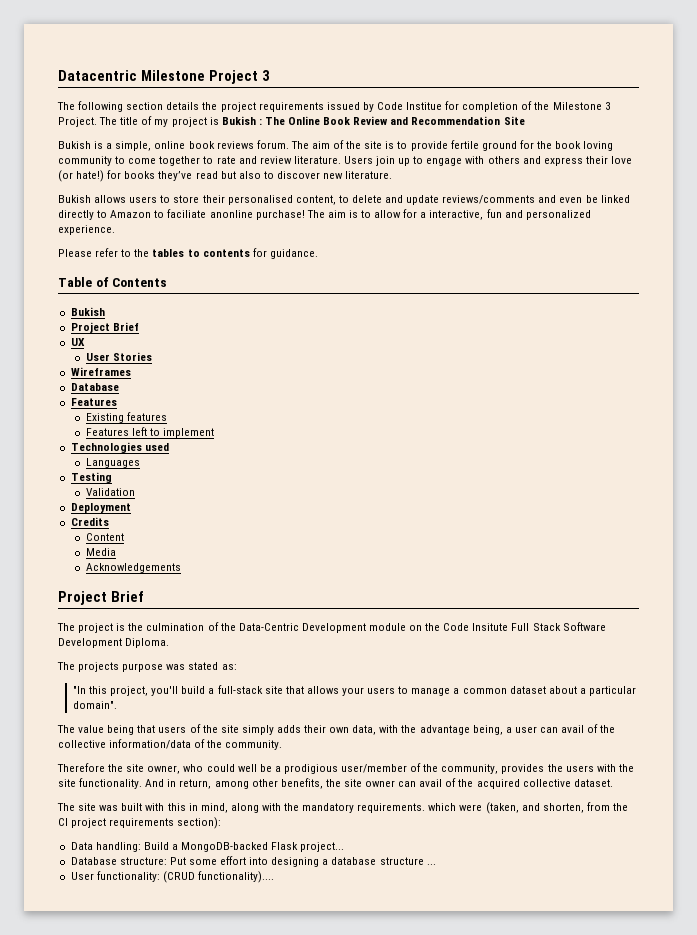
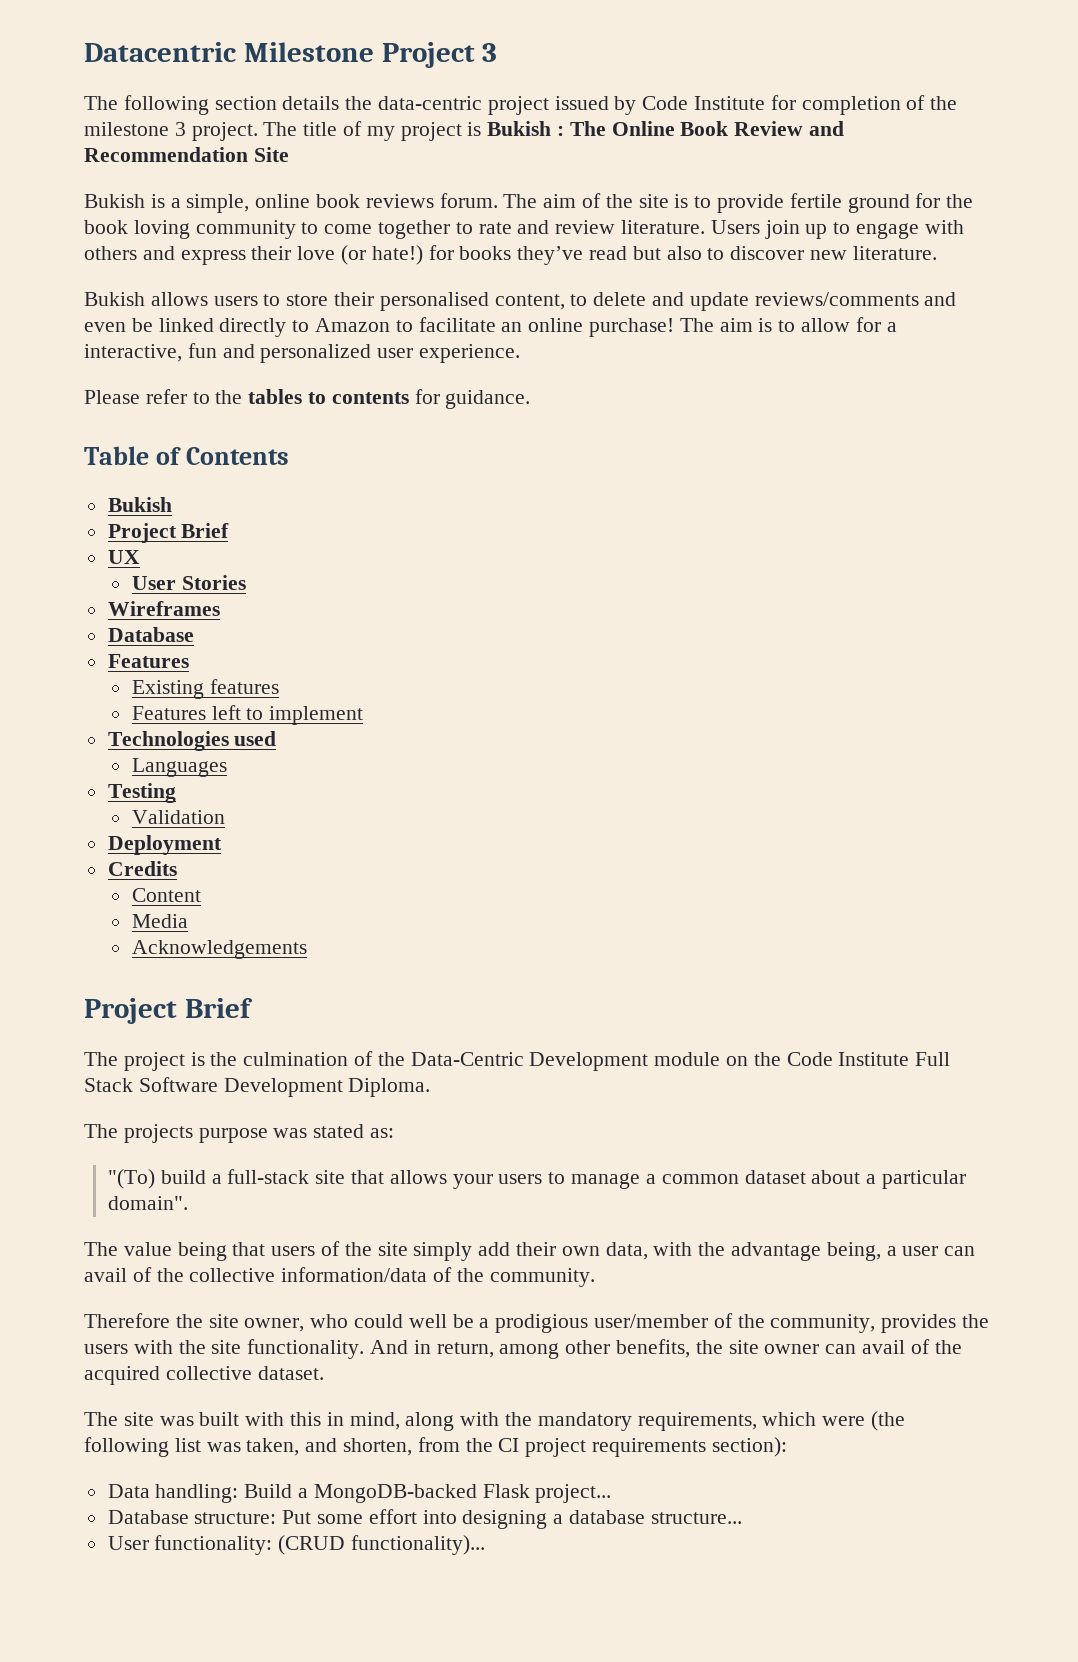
[220,102,324,112] project requirements -> [378,96,549,115] data-centric project
[406,102,443,110] Institue -> [694,96,766,110] Institute
[552,102,611,110] [58,117,97,127] Milestone 3 Project. -> [84,122,258,141] milestone 3 project.
[167,209,253,218] faciliate anonline -> [418,317,584,332] facilitate an online
(591, 215) none -> [377,348,414,358] user
[472,623,509,631] Insitute -> [838,1052,910,1066] Institute
[72,686,179,696] "In this project, you'll -> [108,1169,156,1189] "(To)
[276,725,301,733] adds -> [478,1242,511,1256] add
[357,803,426,813] requirements. -> [637,1412,757,1431] requirements,
[485,802,519,814] (taken, -> [871,1411,906,1431] [84,1437,300,1457] (the following list was taken,
[379,857,436,865] structure ... -> [650,1512,742,1524] structure...
[197,871,274,883] functionality).... -> [351,1535,486,1555] functionality)...

